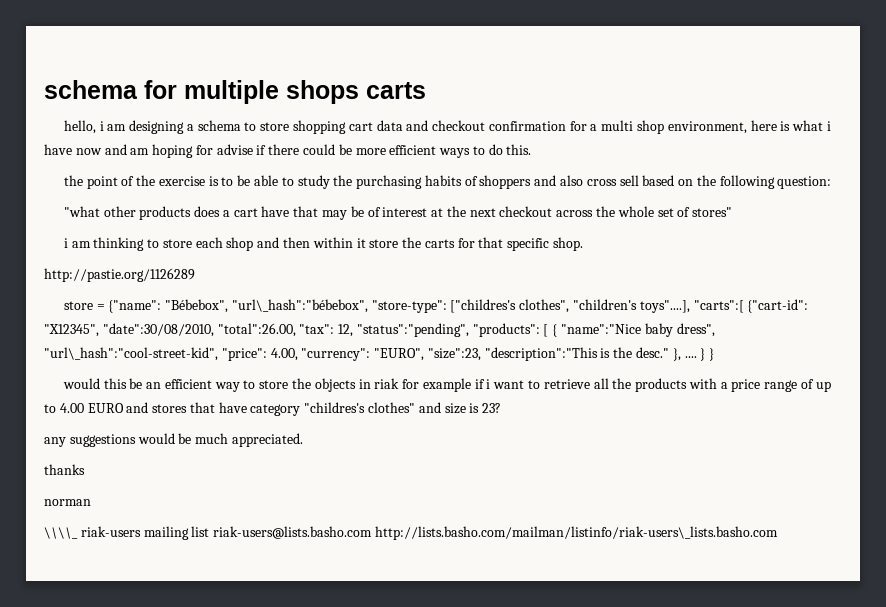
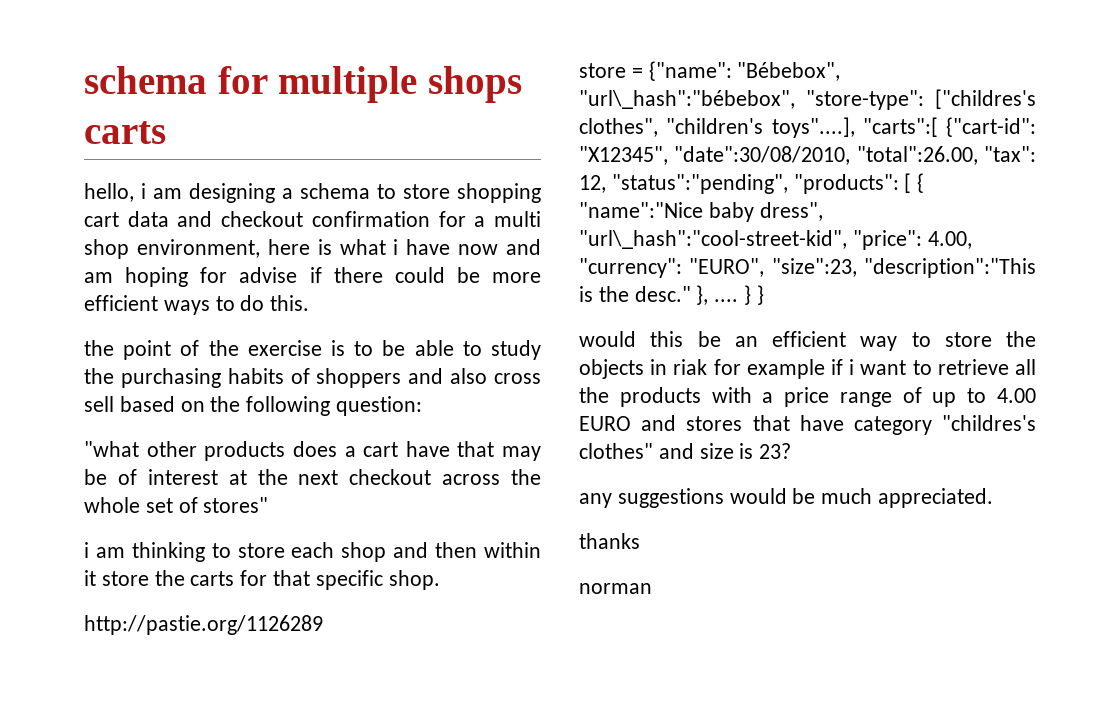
[44,526,778,540] // \\\\_ riak-users mailing list riak-users@lists.basho.com http://lists.basho.com/mailman/listinfo/riak-users\_lists.basho.com -> (652, 588) none

